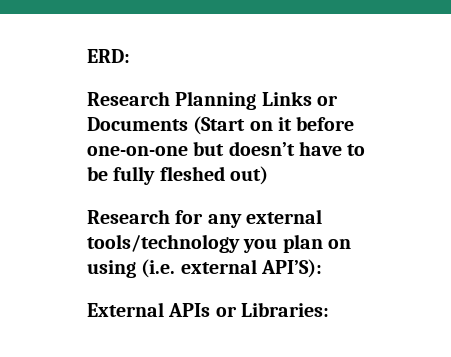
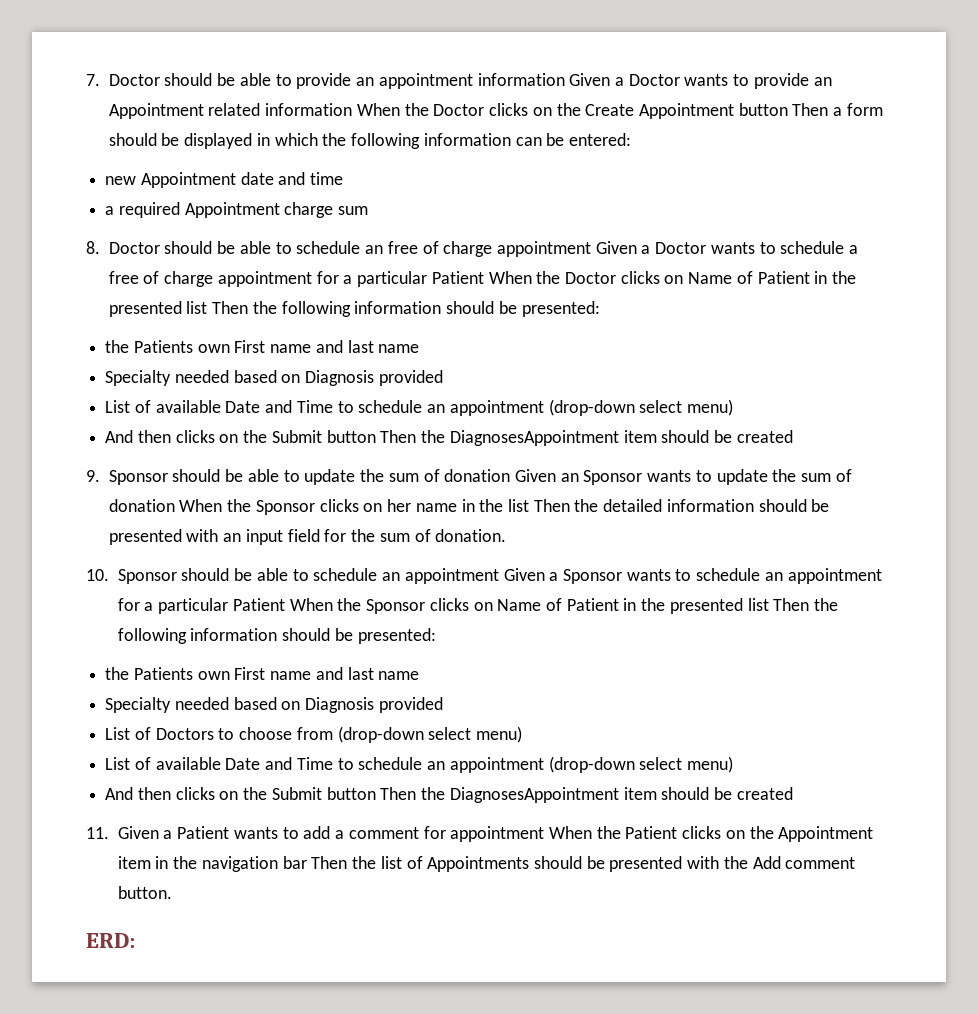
[87,49,130,63] [87,91,338,110] [87,116,355,135] [87,141,366,156] [87,166,268,185] [87,209,322,228] [87,234,351,253] [87,259,322,278] [87,302,329,317] ERD: // Research Planning Links or Documents (Start on it before one-on-one but doesn’t have to be fully fleshed out) // Research for any external tools/technology you plan on using (i.e. external API’S): // External APIs or Libraries: -> [86,73,832,89] [108,103,883,119] [108,133,632,149] [105,172,344,188] [105,202,369,218] [86,241,859,257] [108,271,857,287] [108,301,600,317] [105,340,420,353] [105,370,443,386] [105,399,733,416] [105,430,793,446] [86,469,852,485] [108,499,830,515] [108,529,507,545] [86,568,882,584] [117,598,839,614] [117,628,436,644] [105,667,420,680] [105,697,443,713] [105,726,523,743] [105,756,733,773] [105,787,793,803] [86,826,874,842] [117,856,856,872] [117,886,172,899] [86,933,135,948] 7. Doctor should be able to provide an appointment information Given a Doctor wants to provide an Appointment related information When the Doctor clicks on the Create Appointment button Then a form should be displayed in which the following information can be entered: // new Appointment date and time // a required Appointment charge sum // 8. Doctor should be able to schedule an free of charge appointment Given a Doctor wants to schedule a free of charge appointment for a particular Patient When the Doctor clicks on Name of Patient in the presented list Then the following information should be presented: // the Patients own First name and last name // Specialty needed based on Diagnosis provided // List of available Date and Time to schedule an appointment (drop-down select menu) // And then clicks on the Submit button Then the DiagnosesAppointment item should be created // 9. Sponsor should be able to update the sum of donation Given an Sponsor wants to update the sum of donation When the Sponsor clicks on her name in the list Then the detailed information should be presented with an input field for the sum of donation. // 10. Sponsor should be able to schedule an appointment Given a Sponsor wants to schedule an appointment for a particular Patient When the Sponsor clicks on Name of Patient in the presented list Then the following information should be presented: // the Patients own First name and last name // Specialty needed based on Diagnosis provided // List of Doctors to choose from (drop-down select menu) // List of available Date and Time to schedule an appointment (drop-down select menu) // And then clicks on the Submit button Then the DiagnosesAppointment item should be created // 11. Given a Patient wants to add a comment for appointment When the Patient clicks on the Appointment item in the navigation bar Then the list of Appointments should be presented with the Add comment button. // ERD:

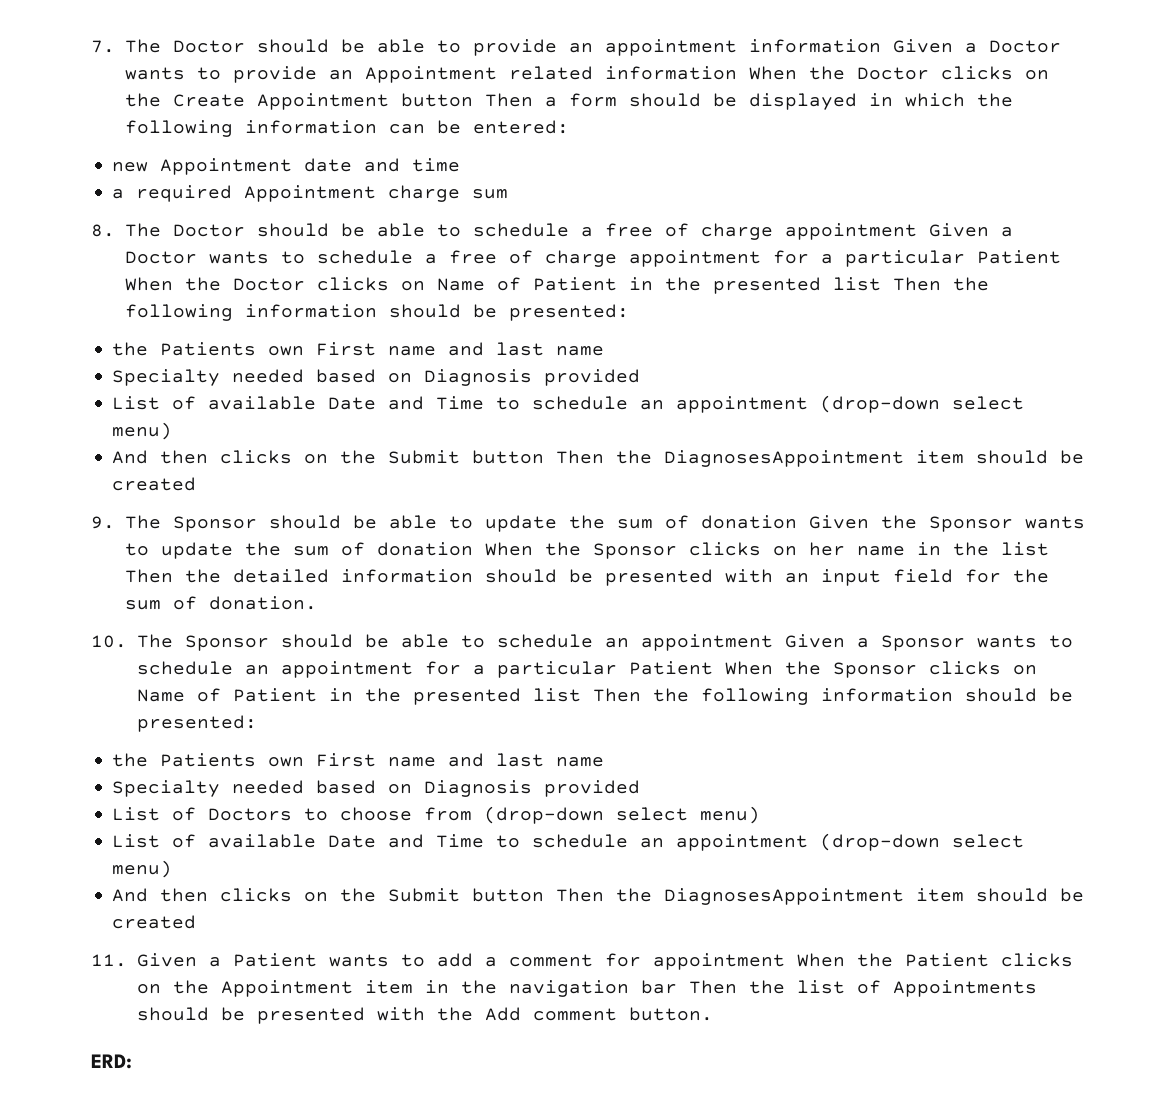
(100, 80) none -> [124,39,161,53] The
(100, 247) none -> [124,223,161,237] The
[365,245,384,254] an -> [580,227,593,237] a
(100, 476) none -> [124,515,161,529] The
[560,473,579,482] an -> [880,515,917,529] the
(109, 575) none -> [136,634,173,648] The

